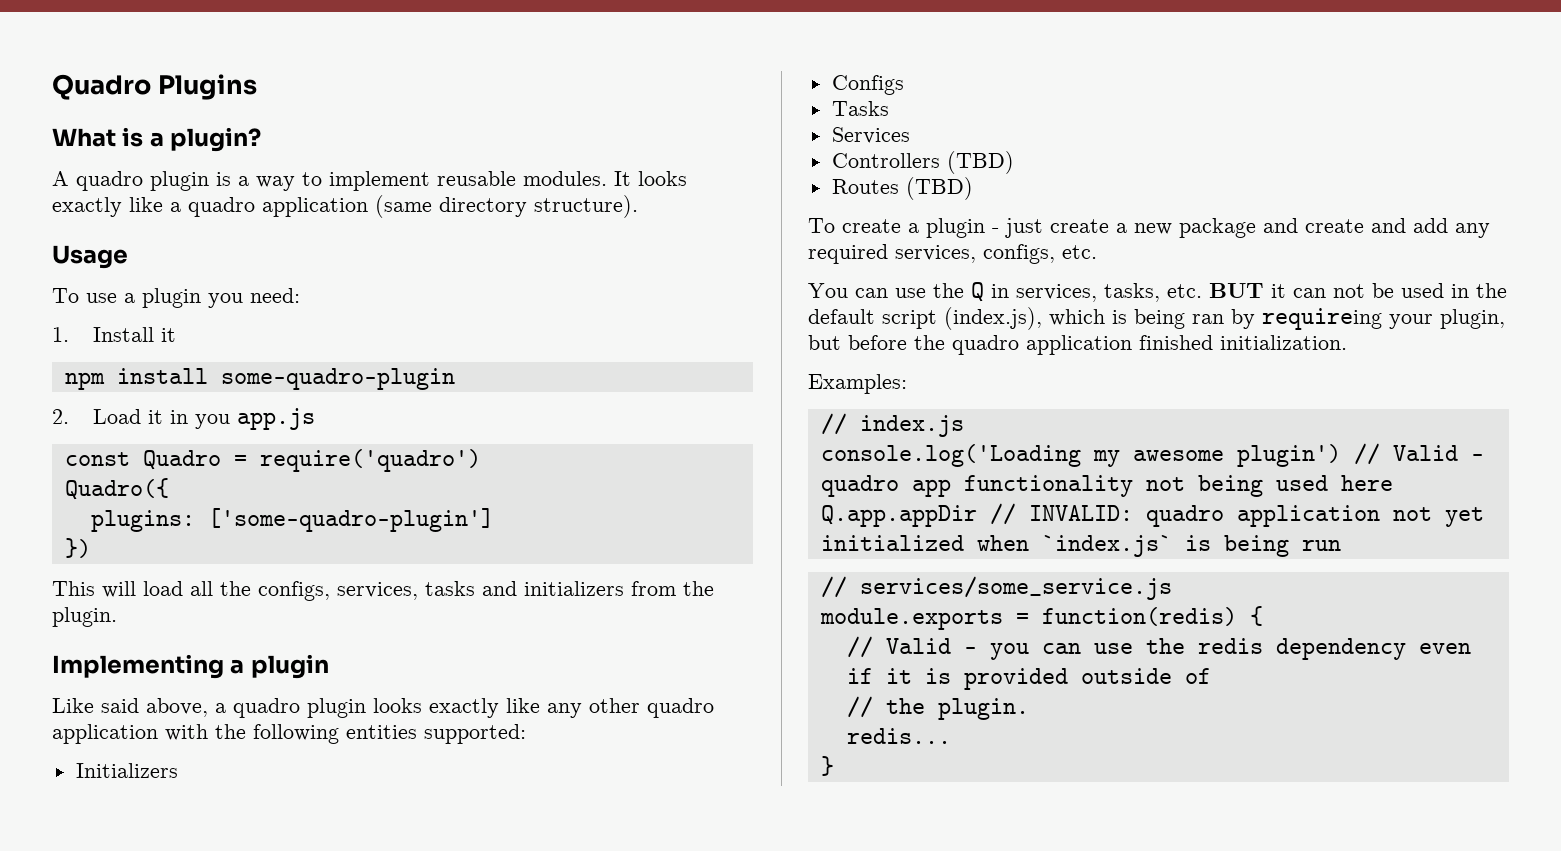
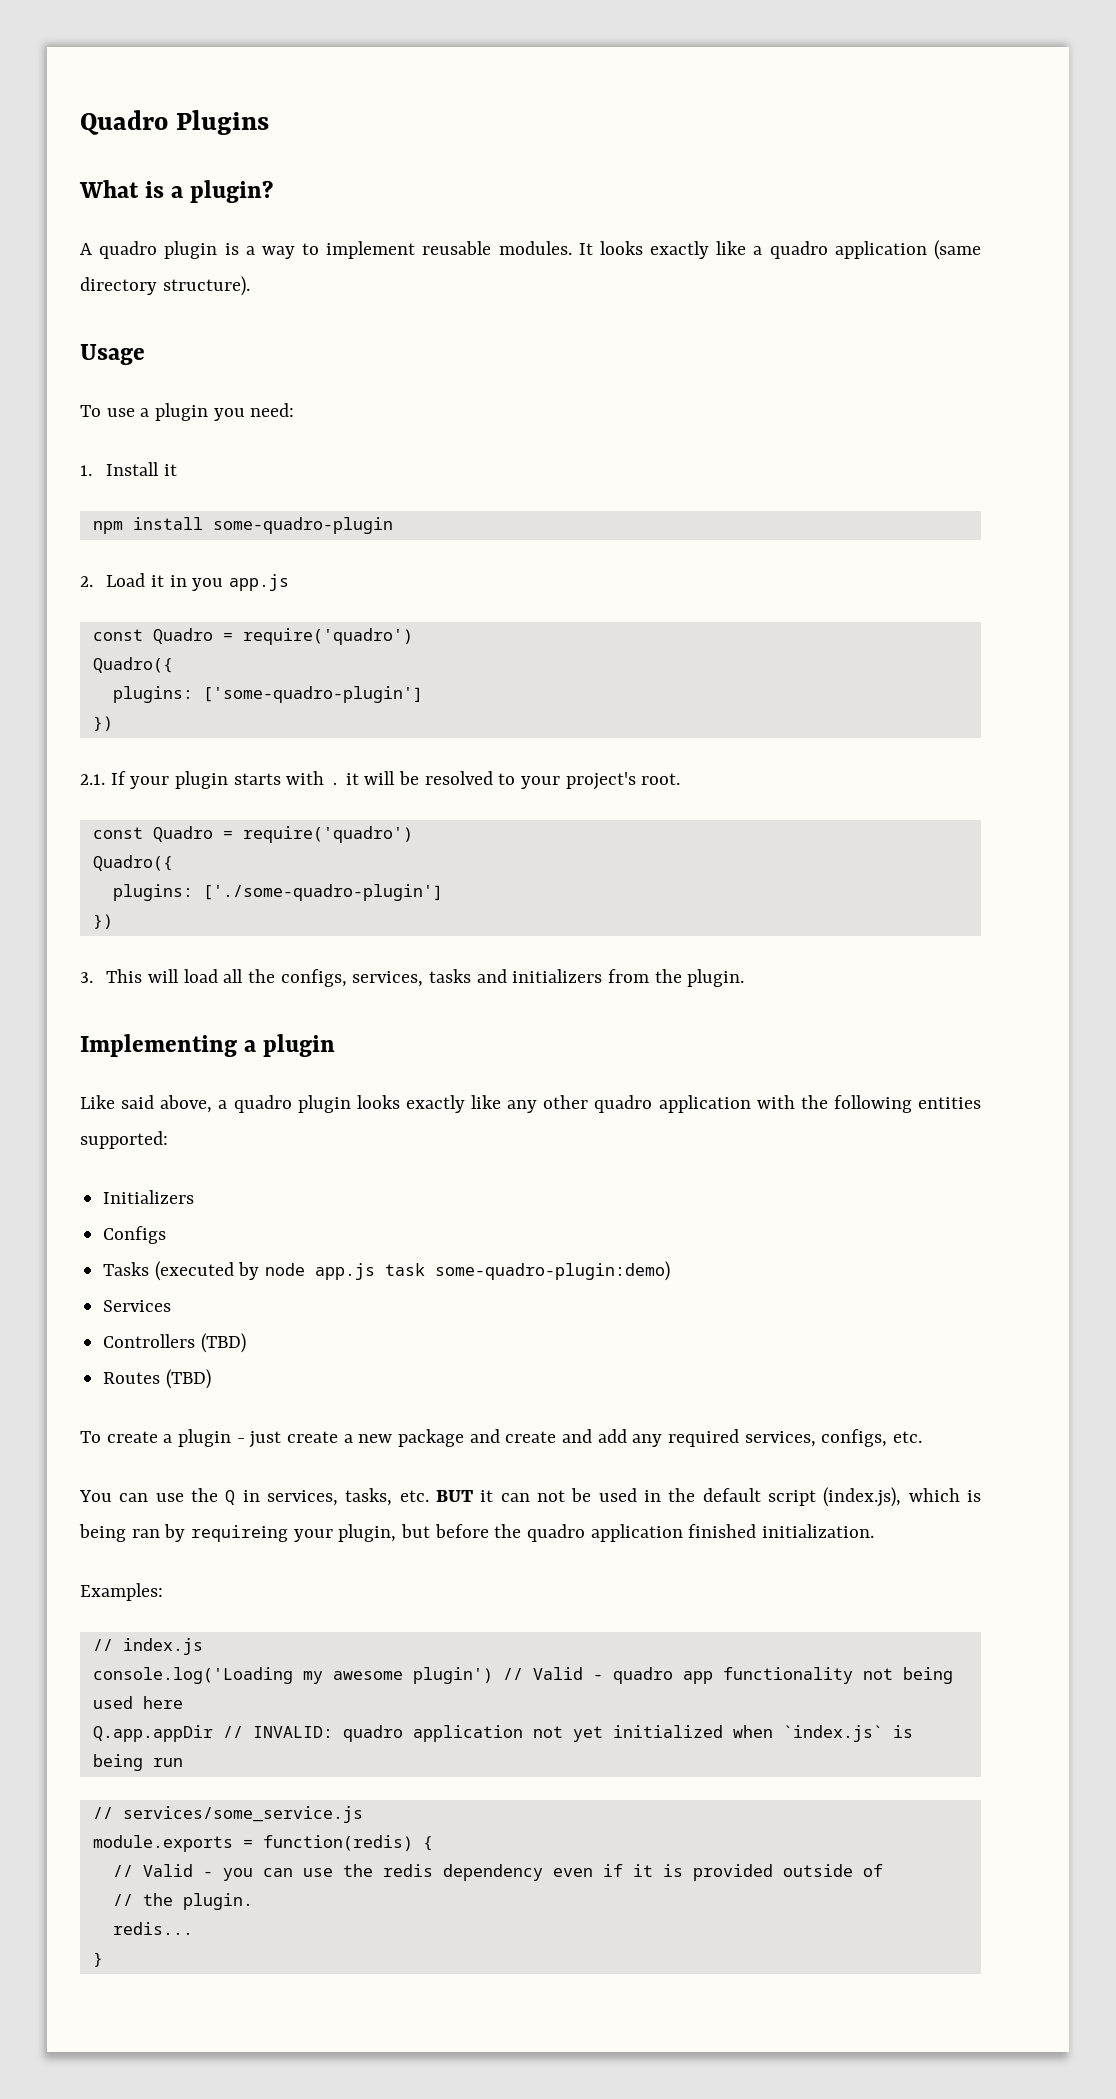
(91, 548) none -> [80,771,681,790] [92,826,413,843] [92,855,173,871] [112,884,443,901] [92,914,113,929] [80,972,93,983] 2.1. If your plugin starts with . it will be resolved to your project's root. // const Quadro = require('quadro') // Quadro({ // plugins: ['./some-quadro-plugin'] // }) // 3.
(889, 108) none -> [154,1261,671,1281] (executed by node app.js task some-quadro-plugin:demo)

